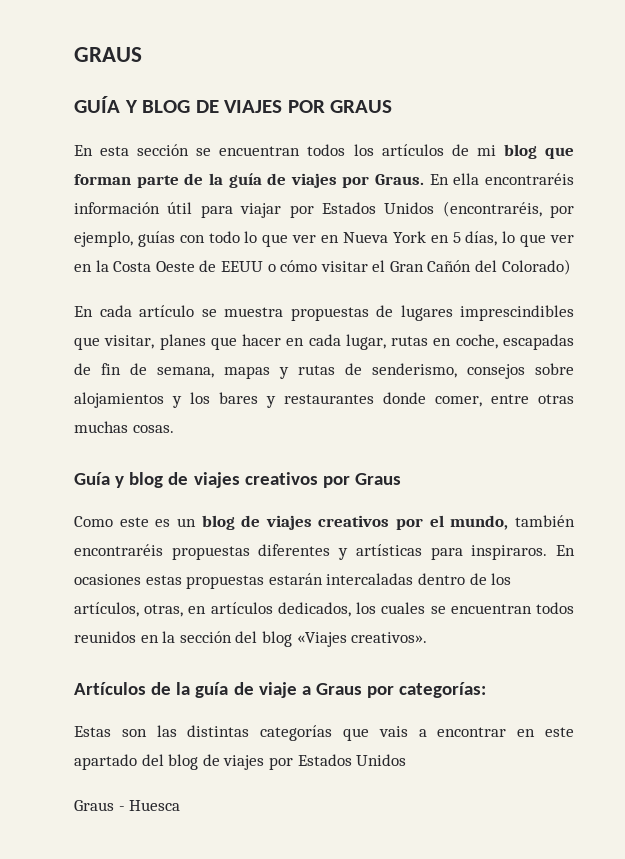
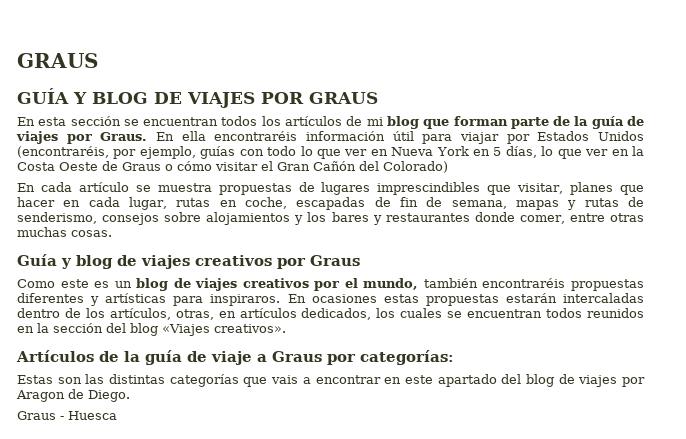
[220,261,263,272] EEUU -> [122,162,161,171] Graus
[297,754,407,766] Estados Unidos -> [16,389,130,402] Aragon de Diego.

